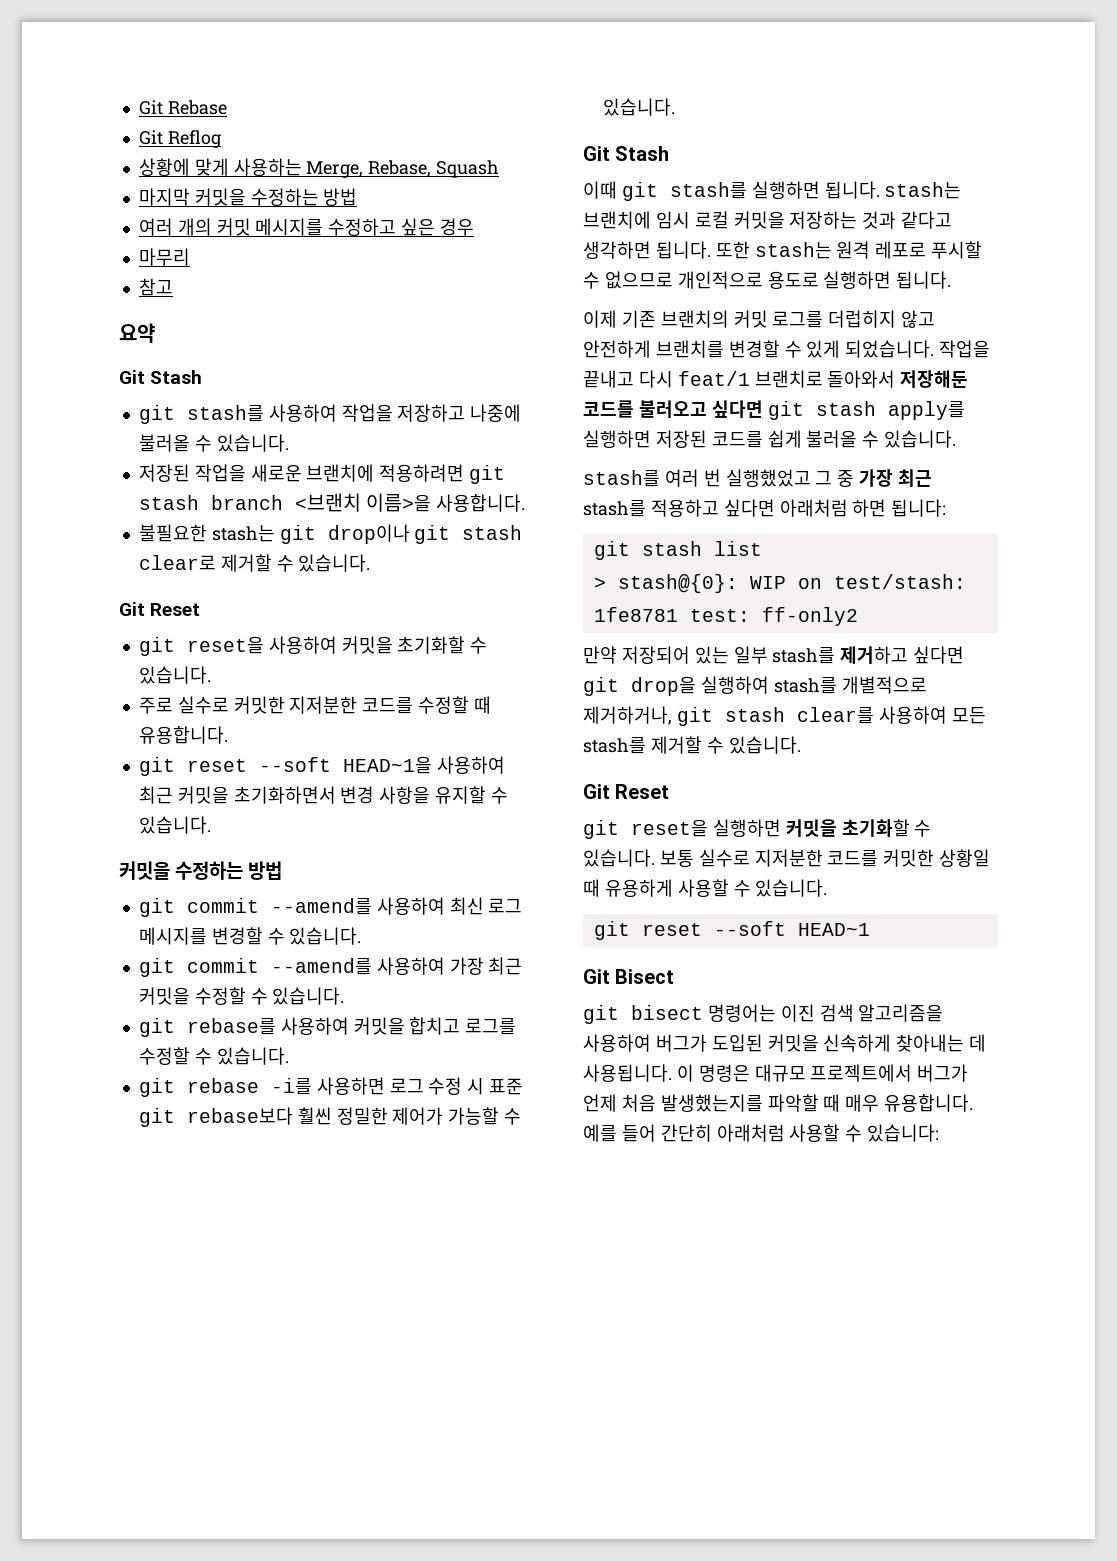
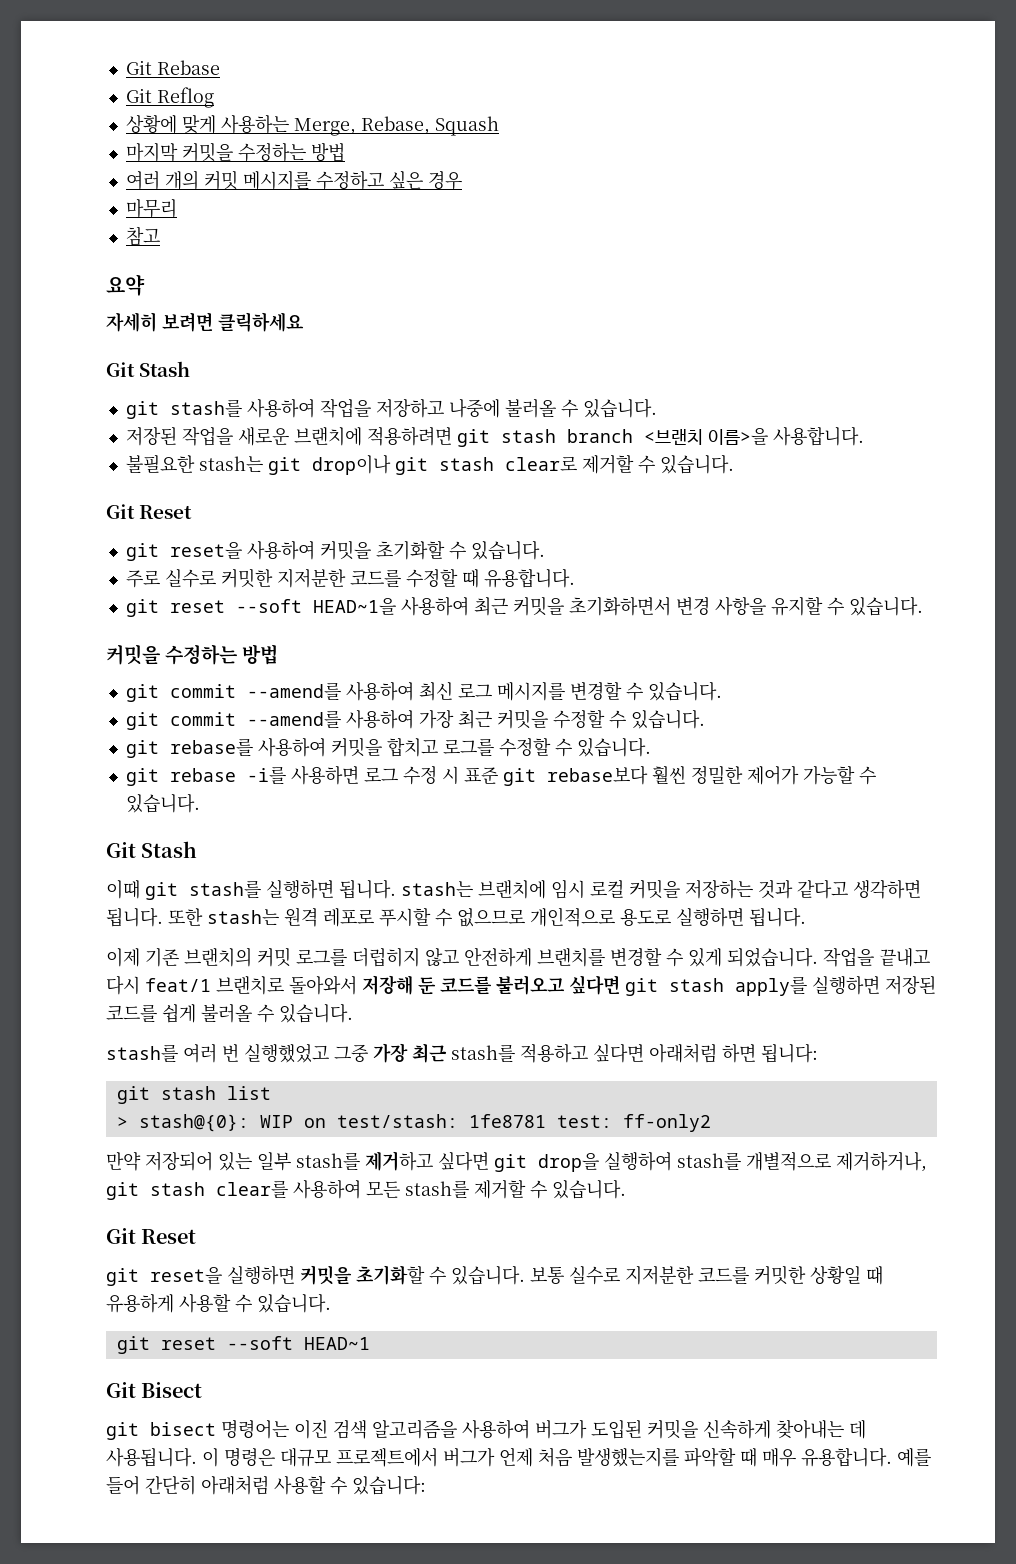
(155, 333) none -> [106,312,304,332] // 자세히 보려면 클릭하세요
[900,370,969,388] 저장해둔 -> [362,975,436,995] 저장해 둔
[815,470,855,487] 그 중 -> [334,1044,368,1062] 그중

